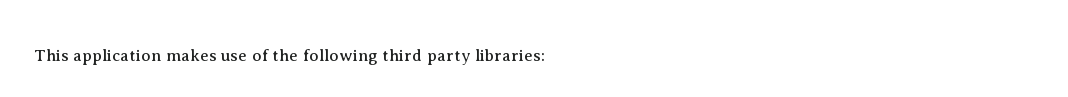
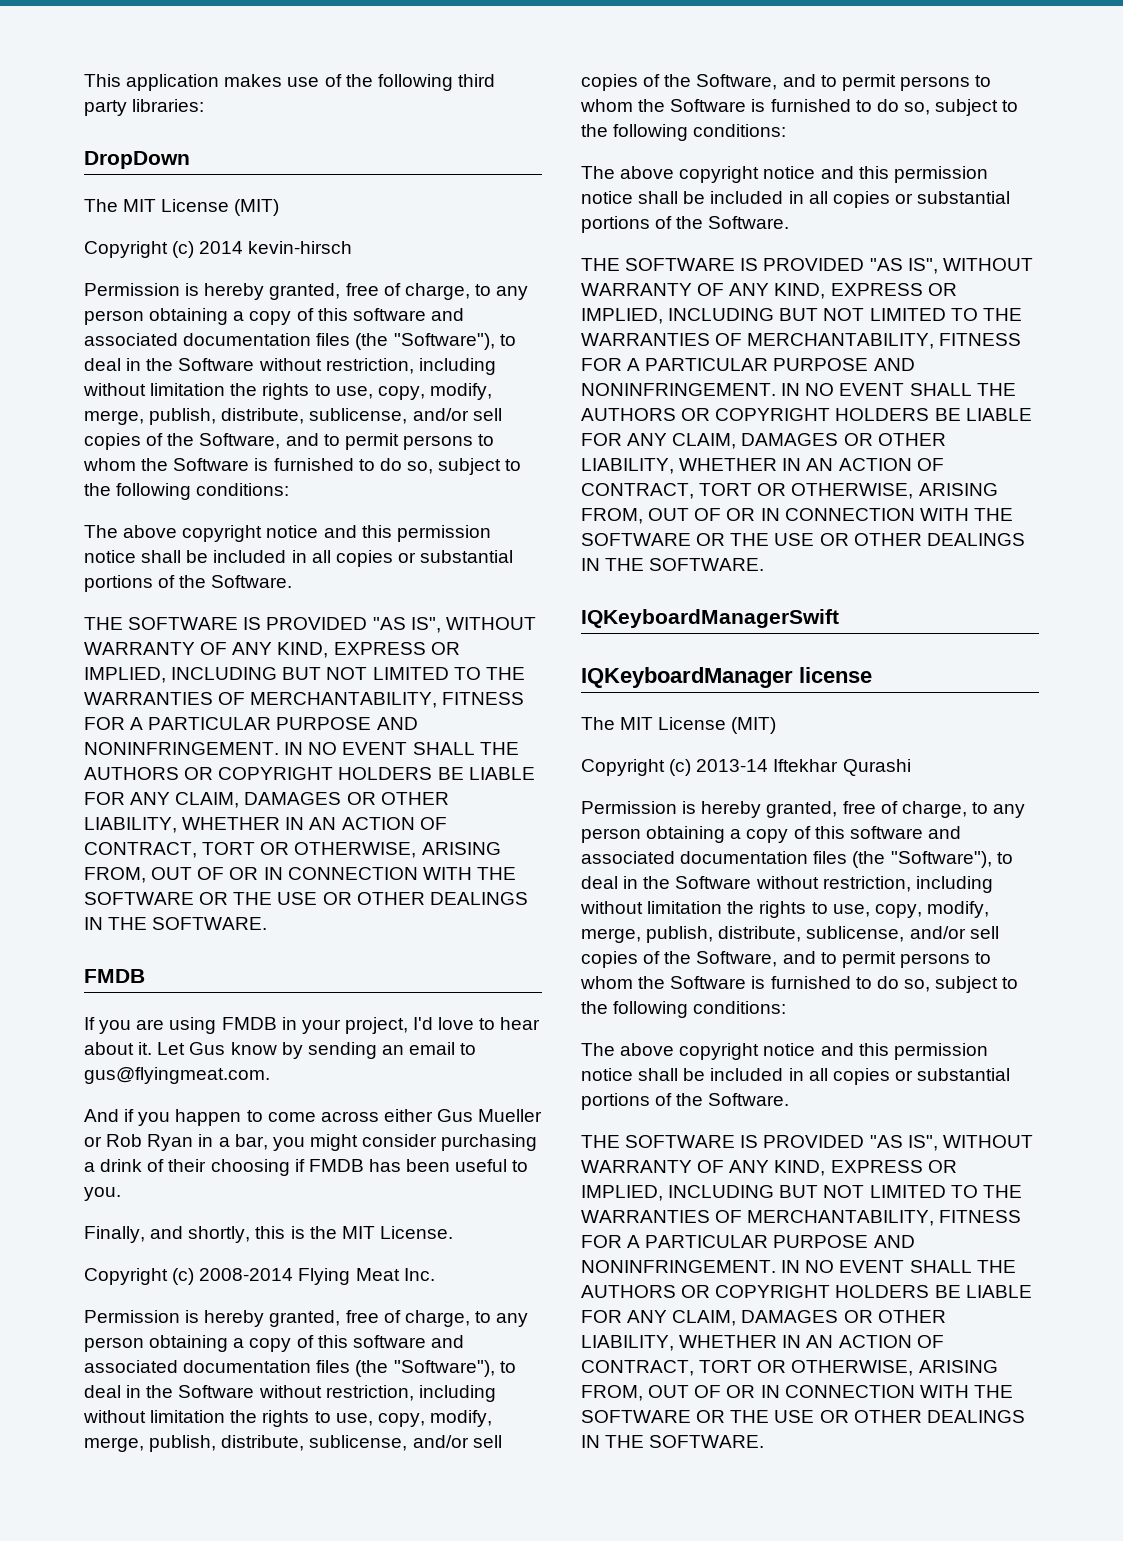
(546, 55) none -> [84,151,190,169] [84,199,280,216] [84,241,353,258] [84,283,529,300] [84,308,464,325] [84,333,516,350] [84,358,496,375] [83,383,492,400] [84,408,502,425] [84,433,495,450] [83,458,522,475] [84,483,290,500] [84,525,491,542] [84,550,514,567] [84,575,293,592] [84,617,536,633] [84,642,460,658] [84,667,525,683] [84,692,525,708] [84,717,418,730] [84,742,519,755] [84,767,535,780] [84,792,449,808] [84,817,447,833] [84,842,501,858] [84,867,516,883] [84,892,528,905] [84,917,268,930] [84,969,145,983] [84,1017,541,1034] [84,1042,477,1059] [84,1067,270,1084] [84,1109,543,1126] [84,1134,538,1151] [84,1159,529,1176] [84,1187,121,1201] [84,1226,453,1243] [84,1268,435,1285] [84,1310,529,1327] [84,1335,464,1352] [84,1360,516,1377] [84,1385,496,1402] [83,1410,492,1427] [84,1435,502,1452] [581,74,992,91] [580,99,1019,116] [581,124,787,141] [581,166,988,183] [581,191,1011,208] [581,216,790,233] [581,258,1033,274] [581,283,957,299] [581,308,1022,324] [581,333,1022,349] [581,358,915,371] [581,383,1016,396] [581,408,1032,421] [581,433,946,449] [581,458,944,474] [581,483,998,499] [581,508,1013,524] [581,533,1025,546] [581,558,765,571] [581,609,839,628] [581,667,872,688] [581,717,777,734] [581,759,911,776] [581,801,1026,818] [581,826,961,843] [581,851,1013,868] [581,876,993,893] [580,901,989,918] [581,926,999,943] [581,951,992,968] [580,976,1019,993] [581,1001,787,1018] [581,1043,988,1060] [581,1068,1011,1085] [581,1093,790,1110] [581,1135,1033,1151] [581,1160,957,1176] [581,1185,1022,1201] [581,1210,1022,1226] [581,1235,915,1248] [581,1260,1016,1273] [581,1285,1032,1298] [581,1310,946,1326] [581,1335,944,1351] [581,1360,998,1376] [581,1385,1013,1401] [581,1410,1025,1423] [581,1435,765,1448] // DropDown // The MIT License (MIT) // Copyright (c) 2014 kevin-hirsch // Permission is hereby granted, free of charge, to any person obtaining a copy of this software and associated documentation files (the "Software"), to deal in the Software without restriction, including without limitation the rights to use, copy, modify, merge, publish, distribute, sublicense, and/or sell copies of the Software, and to permit persons to whom the Software is furnished to do so, subject to the following conditions: // The above copyright notice and this permission notice shall be included in all copies or substantial portions of the Software. // THE SOFTWARE IS PROVIDED "AS IS", WITHOUT WARRANTY OF ANY KIND, EXPRESS OR IMPLIED, INCLUDING BUT NOT LIMITED TO THE WARRANTIES OF MERCHANTABILITY, FITNESS FOR A PARTICULAR PURPOSE AND NONINFRINGEMENT. IN NO EVENT SHALL THE AUTHORS OR COPYRIGHT HOLDERS BE LIABLE FOR ANY CLAIM, DAMAGES OR OTHER LIABILITY, WHETHER IN AN ACTION OF CONTRACT, TORT OR OTHERWISE, ARISING FROM, OUT OF OR IN CONNECTION WITH THE SOFTWARE OR THE USE OR OTHER DEALINGS IN THE SOFTWARE. // FMDB // If you are using FMDB in your project, I'd love to hear about it. Let Gus know by sending an email to gus@flyingmeat.com. // And if you happen to come across either Gus Mueller or Rob Ryan in a bar, you might consider purchasing a drink of their choosing if FMDB has been useful to you. // Finally, and shortly, this is the MIT License. // Copyright (c) 2008-2014 Flying Meat Inc. // Permission is hereby granted, free of charge, to any person obtaining a copy of this software and associated documentation files (the "Software"), to deal in the Software without restriction, including without limitation the rights to use, copy, modify, merge, publish, distribute, sublicense, and/or sell copies of the Software, and to permit persons to whom the Software is furnished to do so, subject to the following conditions: // The above copyright notice and this permission notice shall be included in all copies or substantial portions of the Software. // THE SOFTWARE IS PROVIDED "AS IS", WITHOUT WARRANTY OF ANY KIND, EXPRESS OR IMPLIED, INCLUDING BUT NOT LIMITED TO THE WARRANTIES OF MERCHANTABILITY, FITNESS FOR A PARTICULAR PURPOSE AND NONINFRINGEMENT. IN NO EVENT SHALL THE AUTHORS OR COPYRIGHT HOLDERS BE LIABLE FOR ANY CLAIM, DAMAGES OR OTHER LIABILITY, WHETHER IN AN ACTION OF CONTRACT, TORT OR OTHERWISE, ARISING FROM, OUT OF OR IN CONNECTION WITH THE SOFTWARE OR THE USE OR OTHER DEALINGS IN THE SOFTWARE. // IQKeyboardManagerSwift // IQKeyboardManager license // The MIT License (MIT) // Copyright (c) 2013-14 Iftekhar Qurashi // Permission is hereby granted, free of charge, to any person obtaining a copy of this software and associated documentation files (the "Software"), to deal in the Software without restriction, including without limitation the rights to use, copy, modify, merge, publish, distribute, sublicense, and/or sell copies of the Software, and to permit persons to whom the Software is furnished to do so, subject to the following conditions: // The above copyright notice and this permission notice shall be included in all copies or substantial portions of the Software. // THE SOFTWARE IS PROVIDED "AS IS", WITHOUT WARRANTY OF ANY KIND, EXPRESS OR IMPLIED, INCLUDING BUT NOT LIMITED TO THE WARRANTIES OF MERCHANTABILITY, FITNESS FOR A PARTICULAR PURPOSE AND NONINFRINGEMENT. IN NO EVENT SHALL THE AUTHORS OR COPYRIGHT HOLDERS BE LIABLE FOR ANY CLAIM, DAMAGES OR OTHER LIABILITY, WHETHER IN AN ACTION OF CONTRACT, TORT OR OTHERWISE, ARISING FROM, OUT OF OR IN CONNECTION WITH THE SOFTWARE OR THE USE OR OTHER DEALINGS IN THE SOFTWARE.

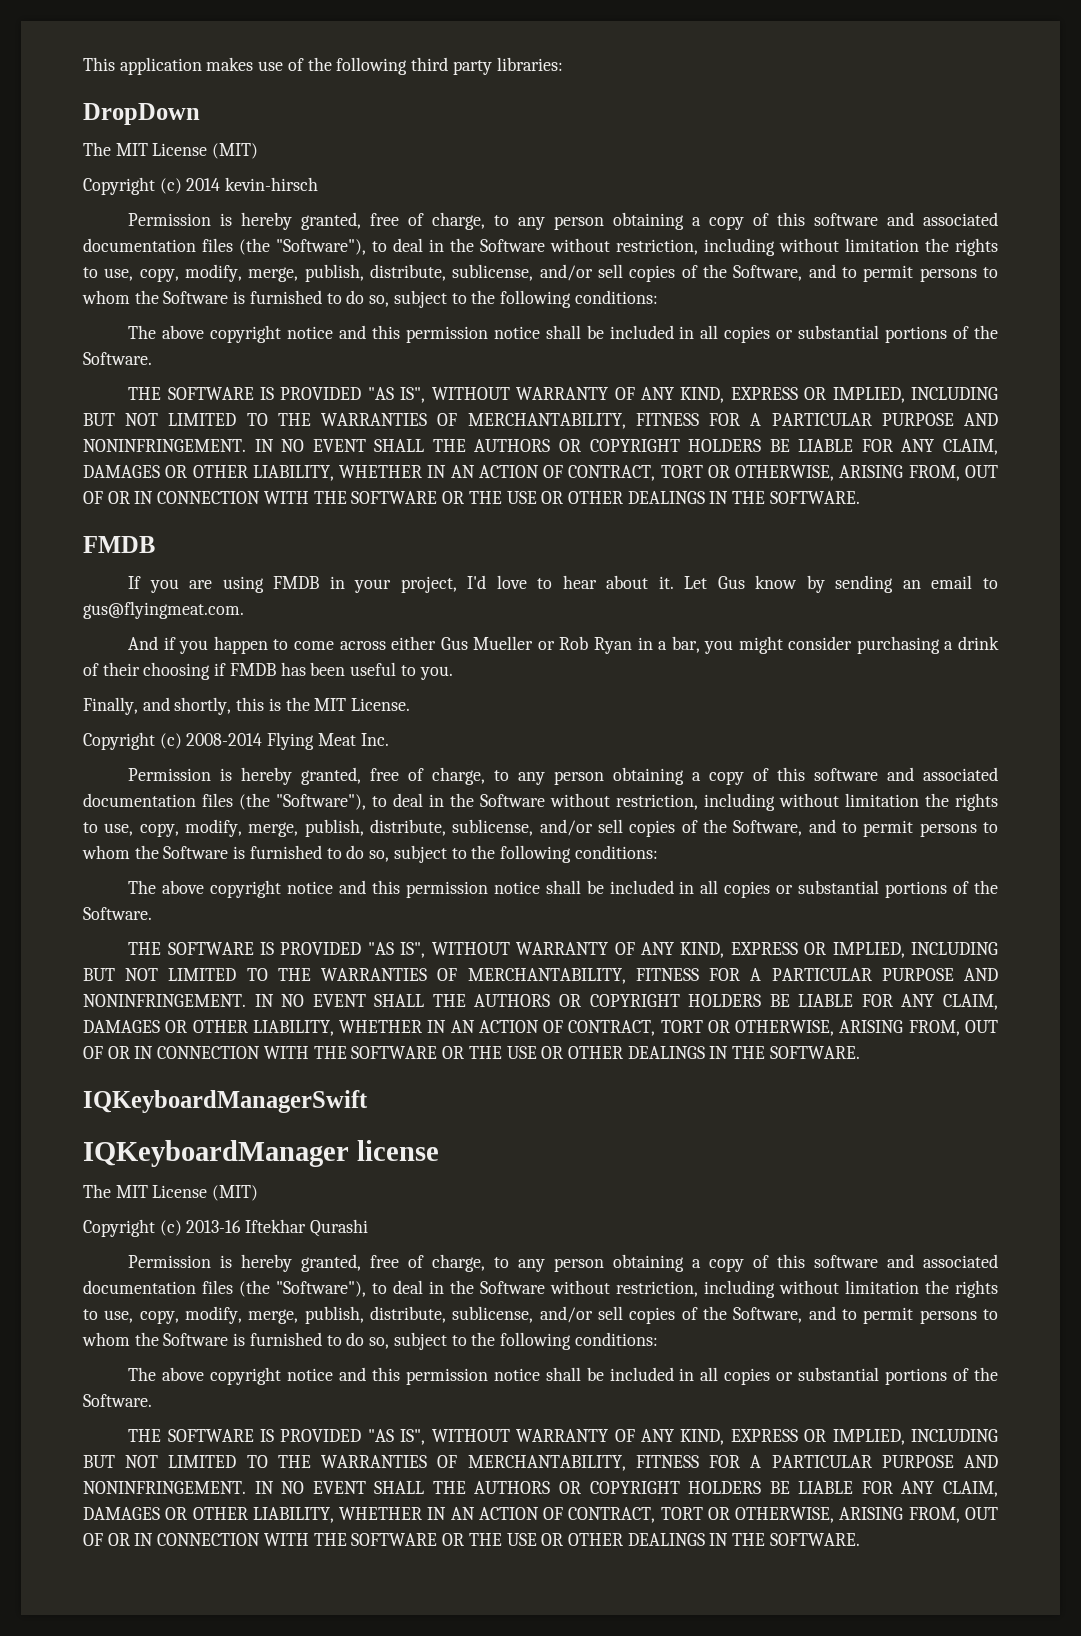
[696,759,769,772] 2013-14 -> [186,1220,242,1233] 2013-16

